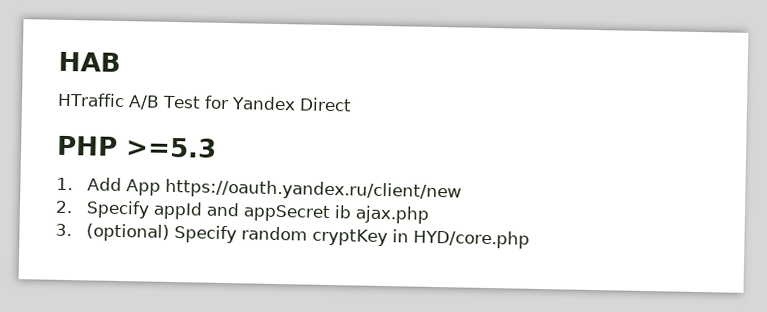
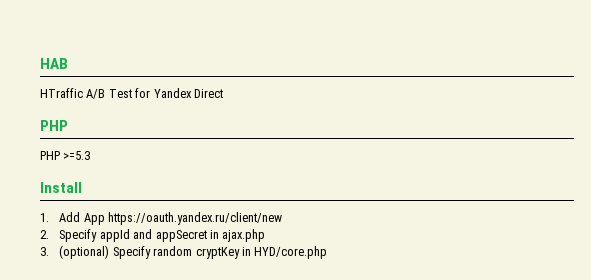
(118, 145) none -> [40,151,60,160] // PHP
(217, 147) none -> [40,182,82,193] // Install
[334,205,353,219] ib -> [209,230,219,239] in

